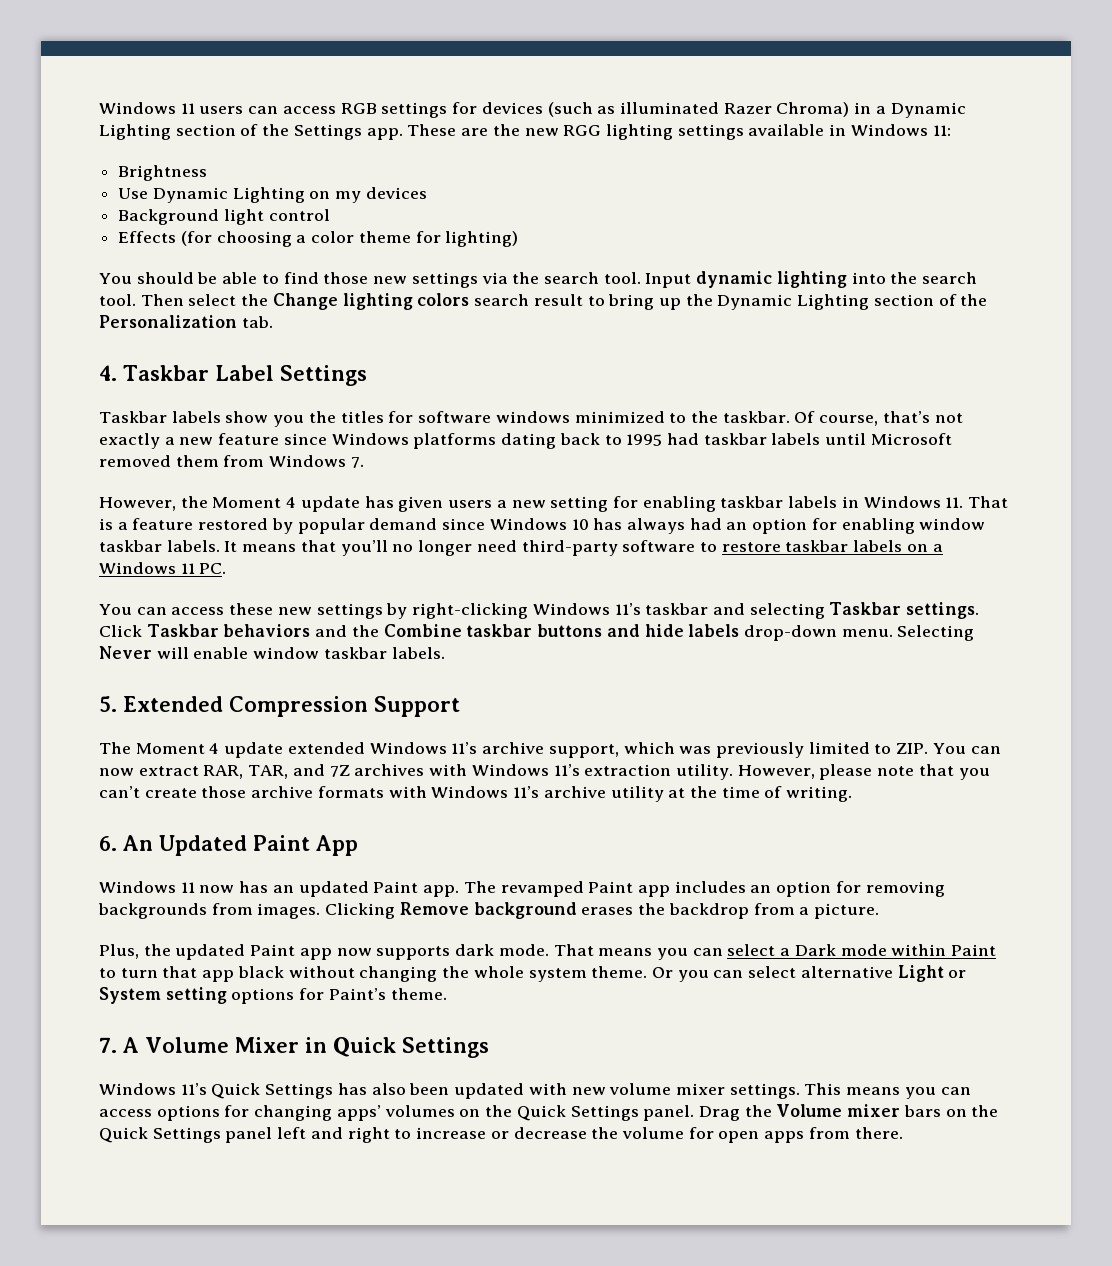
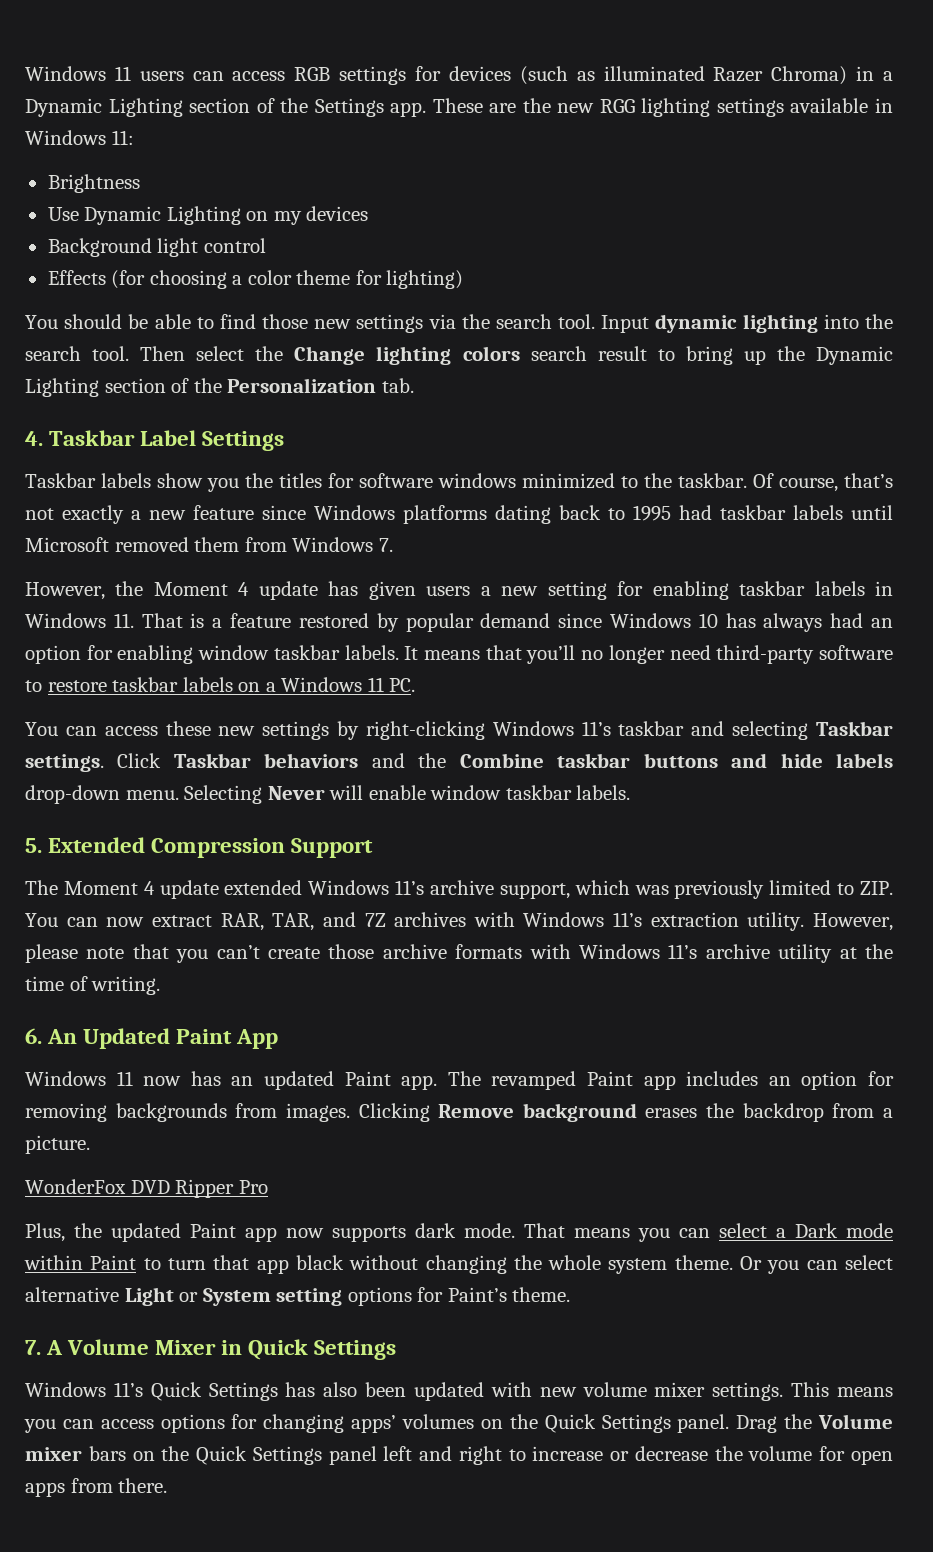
(879, 911) none -> [25,1179,268,1198] // WonderFox DVD Ripper Pro

